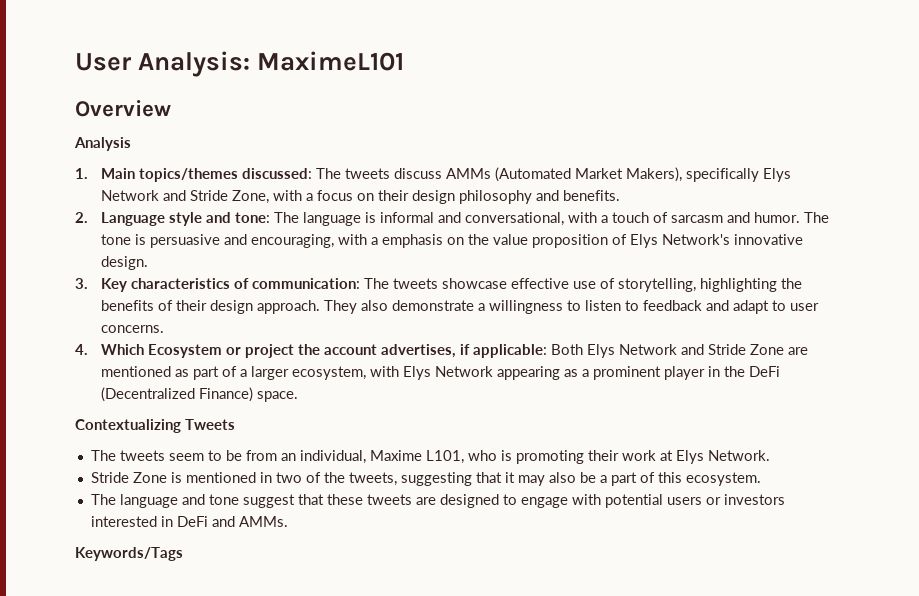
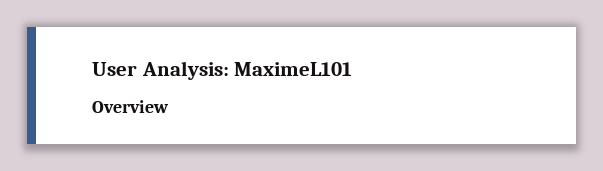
[74,137,131,151] [75,167,792,182] [101,190,621,204] [75,212,830,226] [101,234,804,248] [101,256,149,270] [75,278,803,292] [101,300,820,314] [101,325,165,333] [75,344,809,358] [101,366,781,380] [101,387,299,402] [75,419,235,433] [90,450,770,464] [90,472,761,486] [90,494,785,508] [90,516,288,527] [75,547,183,561] // Analysis // 1. Main topics/themes discussed: The tweets discuss AMMs (Automated Market Makers), specifically Elys Network and Stride Zone, with a focus on their design philosophy and benefits. // 2. Language style and tone: The language is informal and conversational, with a touch of sarcasm and humor. The tone is persuasive and encouraging, with a emphasis on the value proposition of Elys Network's innovative design. // 3. Key characteristics of communication: The tweets showcase effective use of storytelling, highlighting the benefits of their design approach. They also demonstrate a willingness to listen to feedback and adapt to user concerns. // 4. Which Ecosystem or project the account advertises, if applicable: Both Elys Network and Stride Zone are mentioned as part of a larger ecosystem, with Elys Network appearing as a prominent player in the DeFi (Decentralized Finance) space. // Contextualizing Tweets // The tweets seem to be from an individual, Maxime L101, who is promoting their work at Elys Network. // Stride Zone is mentioned in two of the tweets, suggesting that it may also be a part of this ecosystem. // The language and tone suggest that these tweets are designed to engage with potential users or investors interested in DeFi and AMMs. // Keywords/Tags -> (169, 106) none

